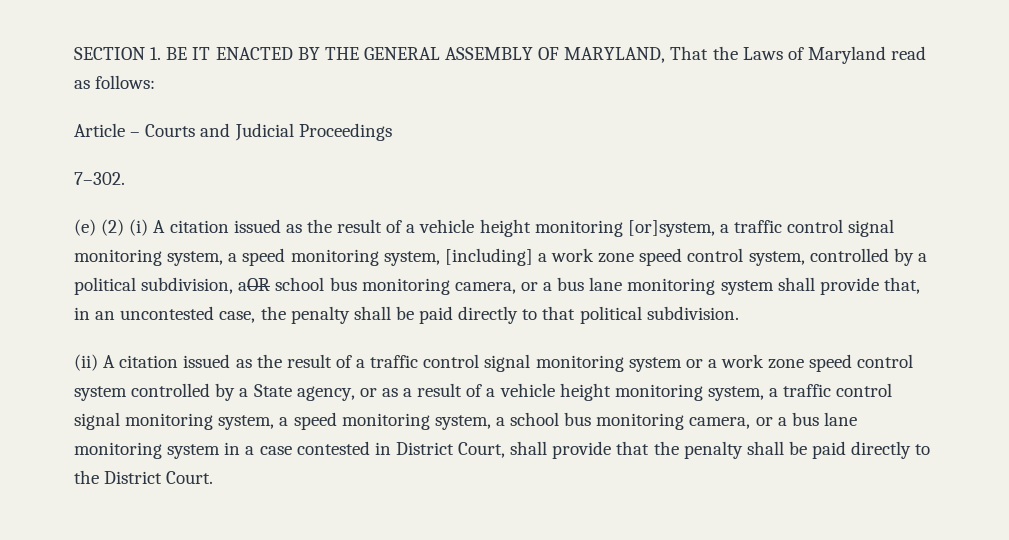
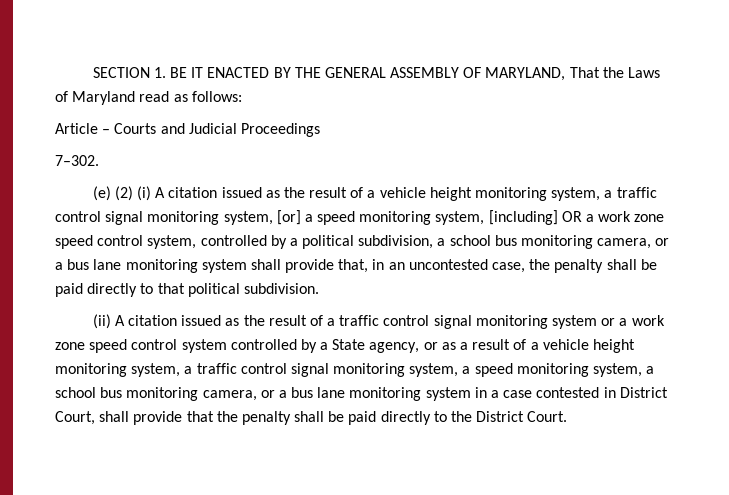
[627,219,895,237] [74,249,224,266] [or]system, a traffic control signal monitoring system, -> [551,187,657,201] [55,210,301,225] system, a traffic control signal monitoring system, [or]
(533, 257) none -> [561,211,582,222] OR
[238,278,271,291] aOR -> [437,238,446,246] a

